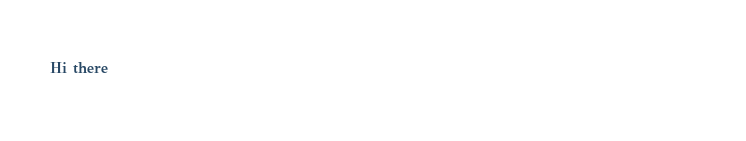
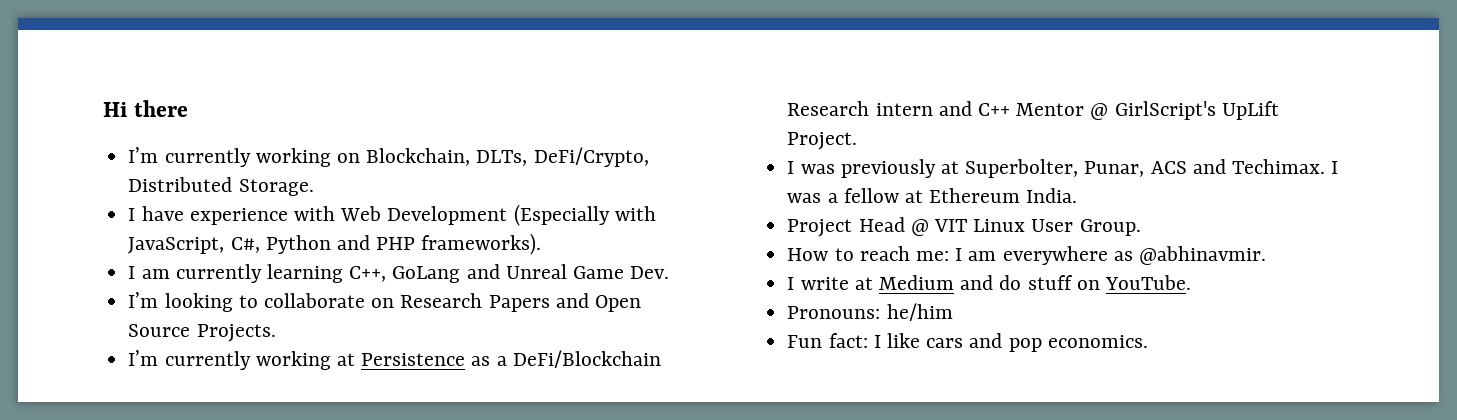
(108, 68) none -> [128,147,649,167] [128,177,314,196] [128,204,656,226] [128,233,542,255] [128,264,670,283] [128,292,641,312] [128,324,276,342] [128,350,661,370] [787,101,1279,120] [787,132,858,150] [787,159,1339,178] [787,188,1078,203] [787,217,1141,237] [787,246,1266,265] [787,275,1191,290] [787,303,953,321] [787,333,1148,352] // I’m currently working on Blockchain, DLTs, DeFi/Crypto, Distributed Storage. // I have experience with Web Development (Especially with JavaScript, C#, Python and PHP frameworks). // I am currently learning C++, GoLang and Unreal Game Dev. // I’m looking to collaborate on Research Papers and Open Source Projects. // I’m currently working at Persistence as a DeFi/Blockchain Research intern and C++ Mentor @ GirlScript's UpLift Project. // I was previously at Superbolter, Punar, ACS and Techimax. I was a fellow at Ethereum India. // Project Head @ VIT Linux User Group. // How to reach me: I am everywhere as @abhinavmir. // I write at Medium and do stuff on YouTube. // Pronouns: he/him // Fun fact: I like cars and pop economics.

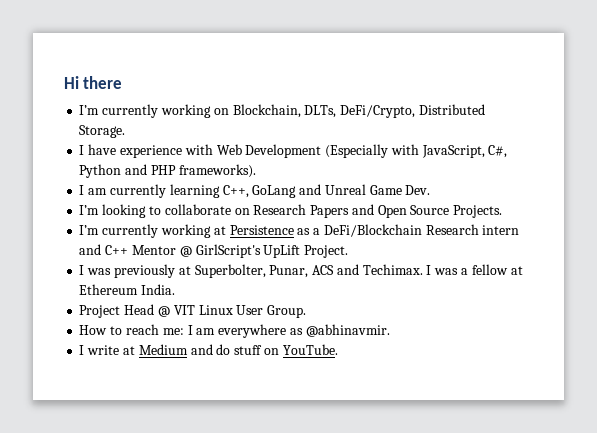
[787,303,953,321] [787,333,1148,352] // Pronouns: he/him // Fun fact: I like cars and pop economics. -> (338, 349) none

